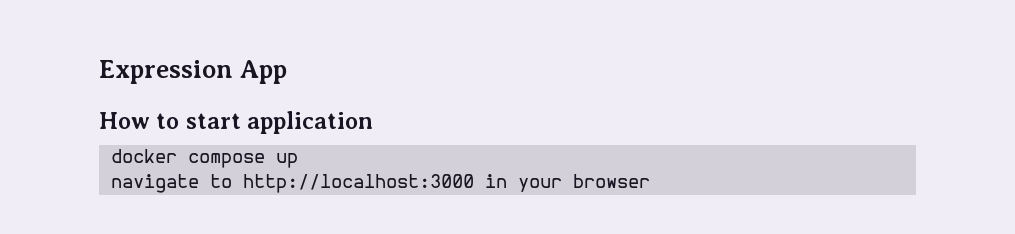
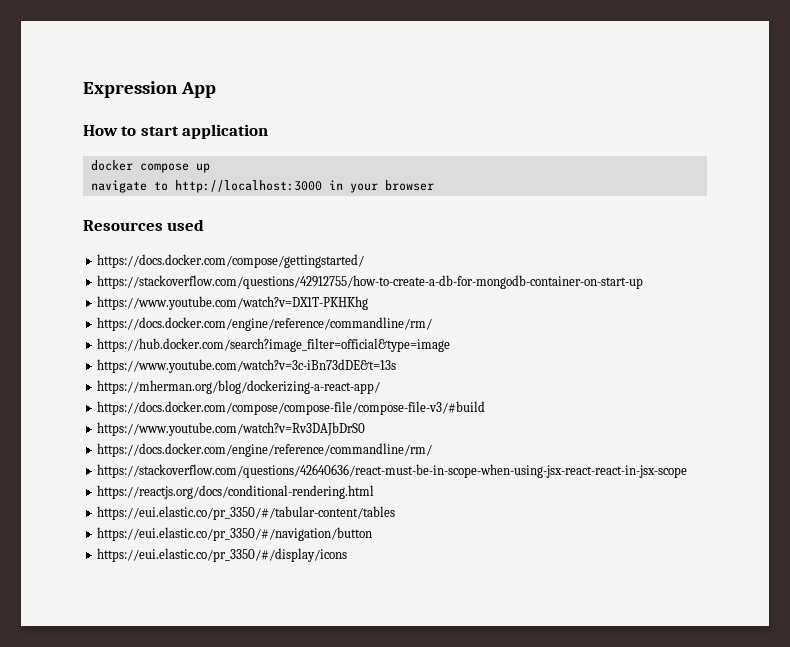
(651, 181) none -> [83,219,205,231] [97,254,365,268] [97,275,644,289] [97,296,369,310] [97,317,433,331] [97,338,451,352] [97,359,397,373] [97,380,381,394] [97,401,486,415] [97,422,366,436] [97,443,433,457] [97,464,688,478] [97,485,375,499] [97,506,396,520] [97,527,373,541] [97,548,348,562] // Resources used // https://docs.docker.com/compose/gettingstarted/ // https://stackoverflow.com/questions/42912755/how-to-create-a-db-for-mongodb-container-on-start-up // https://www.youtube.com/watch?v=DX1T-PKHKhg // https://docs.docker.com/engine/reference/commandline/rm/ // https://hub.docker.com/search?image_filter=official&type=image // https://www.youtube.com/watch?v=3c-iBn73dDE&t=13s // https://mherman.org/blog/dockerizing-a-react-app/ // https://docs.docker.com/compose/compose-file/compose-file-v3/#build // https://www.youtube.com/watch?v=Rv3DAJbDrS0 // https://docs.docker.com/engine/reference/commandline/rm/ // https://stackoverflow.com/questions/42640636/react-must-be-in-scope-when-using-jsx-react-react-in-jsx-scope // https://reactjs.org/docs/conditional-rendering.html // https://eui.elastic.co/pr_3350/#/tabular-content/tables // https://eui.elastic.co/pr_3350/#/navigation/button // https://eui.elastic.co/pr_3350/#/display/icons

